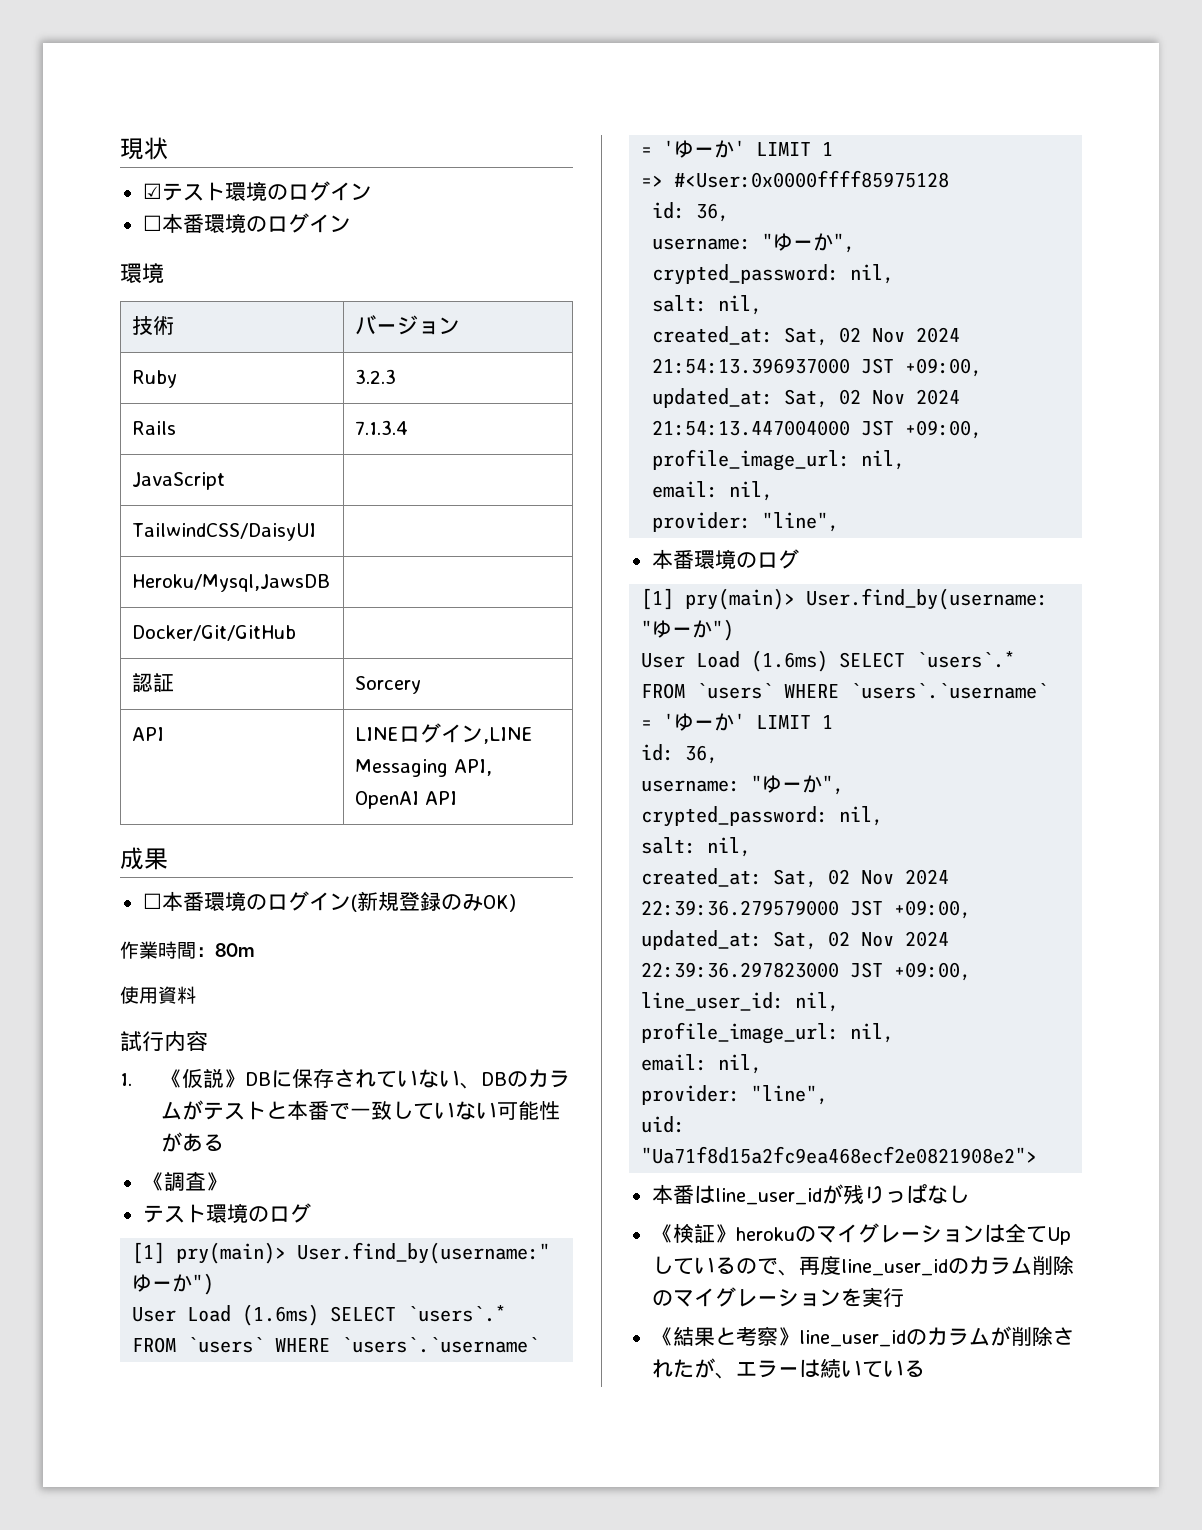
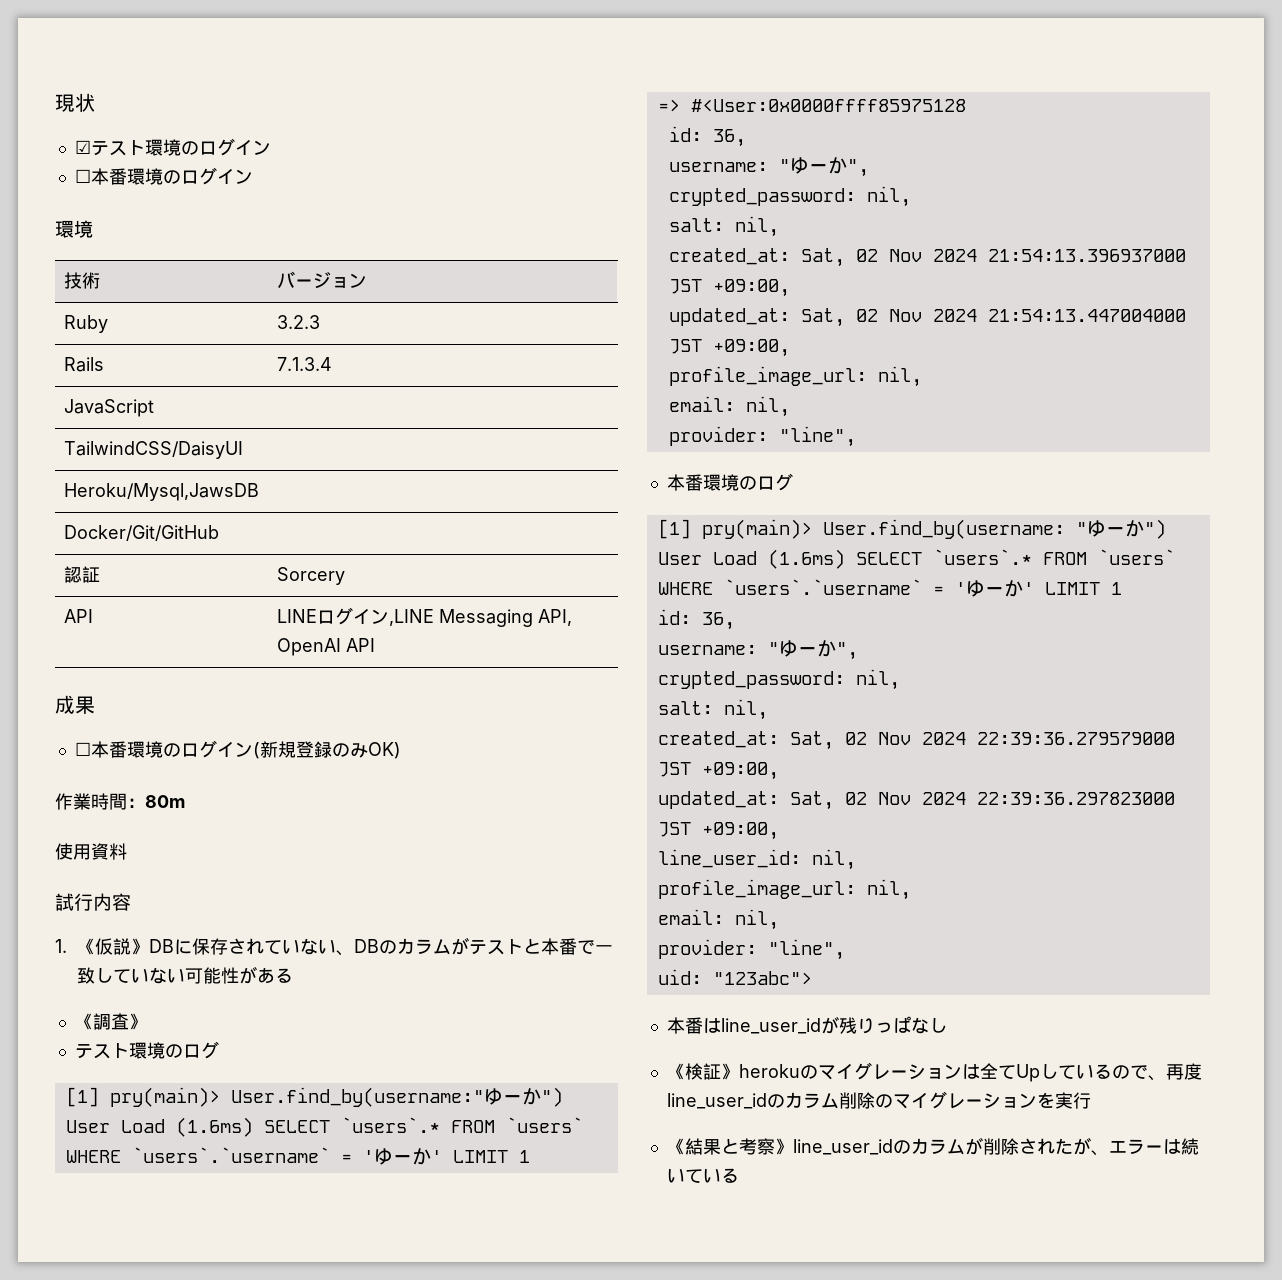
[641,1146,1038,1164] "Ua71f8d15a2fc9ea468ecf2e0821908e2"> -> [712,971,812,985] "123abc">

